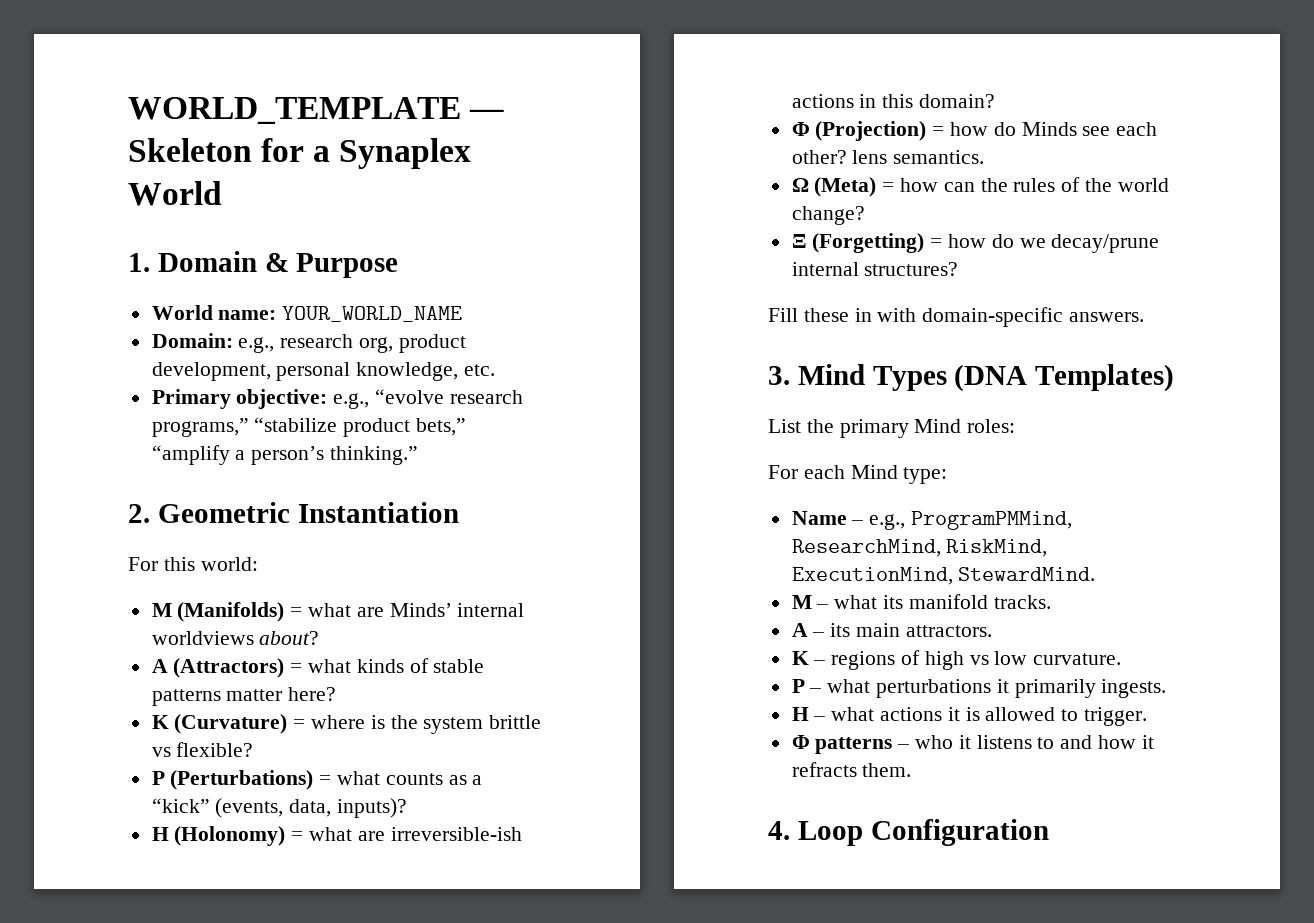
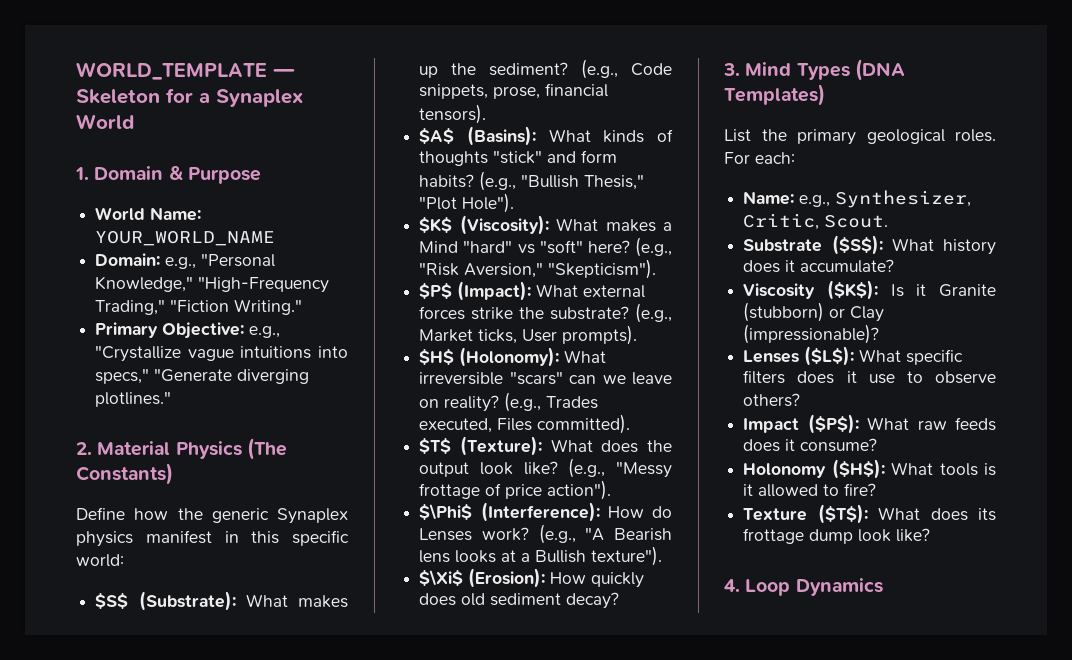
[218,310,277,320] name: -> [150,207,202,221] Name:
[280,334,466,353] [151,362,496,381] [151,389,523,409] [151,417,467,437] [151,445,419,465] [128,502,459,523] [128,557,258,571] [151,602,525,622] [151,631,320,645] [151,658,485,678] [151,687,337,706] [151,714,542,734] [151,742,254,757] [151,770,483,790] [151,798,408,818] [151,826,522,846] [791,94,996,108] [791,121,1158,141] [791,150,985,164] [791,177,1169,197] [791,206,865,225] [791,233,1160,253] [791,262,959,276] [768,307,1145,327] research org, product development, personal knowledge, etc. // Primary objective: e.g., “evolve research programs,” “stabilize product bets,” “amplify a person’s thinking.” // 2. Geometric Instantiation // For this world: // M (Manifolds) = what are Minds’ internal worldviews about? // A (Attractors) = what kinds of stable patterns matter here? // K (Curvature) = where is the system brittle vs flexible? // P (Perturbations) = what counts as a “kick” (events, data, inputs)? // H (Holonomy) = what are irreversible-ish actions in this domain? // Φ (Projection) = how do Minds see each other? lens semantics. // Ω (Meta) = how can the rules of the world change? // Ξ (Forgetting) = how do we decay/prune internal structures? // Fill these in with domain-specific answers. -> [201,253,276,267] [95,276,330,293] [95,299,303,315] [95,322,281,339] [95,345,348,362] [95,368,310,384] [95,391,172,407] [76,438,287,460] [76,463,173,485] [76,507,348,524] [76,530,349,547] [76,554,124,567] [95,591,348,611] [419,59,672,79] [419,83,609,99] [419,104,487,124] [419,126,673,146] [419,150,618,166] [419,171,645,191] [419,193,515,213] [419,215,672,235] [419,237,672,257] [419,259,657,279] [419,281,646,301] [419,303,672,323] [419,325,638,345] [419,347,607,367] [419,371,672,385] [419,392,599,412] [419,414,631,434] [419,436,672,456] [419,458,672,478] [419,480,612,500] [419,502,672,522] [419,524,672,544] [419,546,663,566] [419,568,645,588] [419,592,620,609] "Personal Knowledge," "High-Frequency Trading," "Fiction Writing." // Primary Objective: e.g., "Crystallize vague intuitions into specs," "Generate diverging plotlines." // 2. Material Physics (The Constants) // Define how the generic Synaplex physics manifest in this specific world: // $S$ (Substrate): What makes up the sediment? (e.g., Code snippets, prose, financial tensors). // $A$ (Basins): What kinds of thoughts "stick" and form habits? (e.g., "Bullish Thesis," "Plot Hole"). // $K$ (Viscosity): What makes a Mind "hard" vs "soft" here? (e.g., "Risk Aversion," "Skepticism"). // $P$ (Impact): What external forces strike the substrate? (e.g., Market ticks, User prompts). // $H$ (Holonomy): What irreversible "scars" can we leave on reality? (e.g., Trades executed, Files committed). // $T$ (Texture): What does the output look like? (e.g., "Messy frottage of price action"). // $\Phi$ (Interference): How do Lenses work? (e.g., "A Bearish lens looks at a Bullish texture"). // $\Xi$ (Erosion): How quickly does old sediment decay?
[914,419,1016,433] [768,465,948,484] [791,511,1073,530] [791,539,1048,557] [791,567,1096,585] [791,594,1051,609] [791,623,992,637] [791,650,1122,670] [791,679,1167,698] [791,707,1148,726] [791,735,1154,754] [791,762,912,777] Mind roles: // For each Mind type: // Name – e.g., ProgramPMMind, ResearchMind, RiskMind, ExecutionMind, StewardMind. // M – what its manifold tracks. // A – its main attractors. // K – regions of high vs low curvature. // P – what perturbations it primarily ingests. // H – what actions it is allowed to trigger. // Φ patterns – who it listens to and how it refracts them. -> [866,129,996,144] [724,152,795,164] [743,190,972,208] [743,213,889,230] [743,235,996,255] [743,259,895,273] [743,280,996,300] [743,302,885,322] [743,324,880,344] [743,346,964,366] [743,370,996,384] [743,393,801,407] [743,414,996,434] [743,438,878,452] [743,459,996,479] [743,483,877,497] [743,504,996,524] [743,528,931,544] geological roles. For each: // Name: e.g., Synthesizer, Critic, Scout. // Substrate ($S$): What history does it accumulate? // Viscosity ($K$): Is it Granite (stubborn) or Clay (impressionable)? // Lenses ($L$): What specific filters does it use to observe others? // Impact ($P$): What raw feeds does it consume? // Holonomy ($H$): What tools is it allowed to fire? // Texture ($T$): What does its frottage dump look like?
[870,819,1049,846] Configuration -> [795,578,883,596] Dynamics

